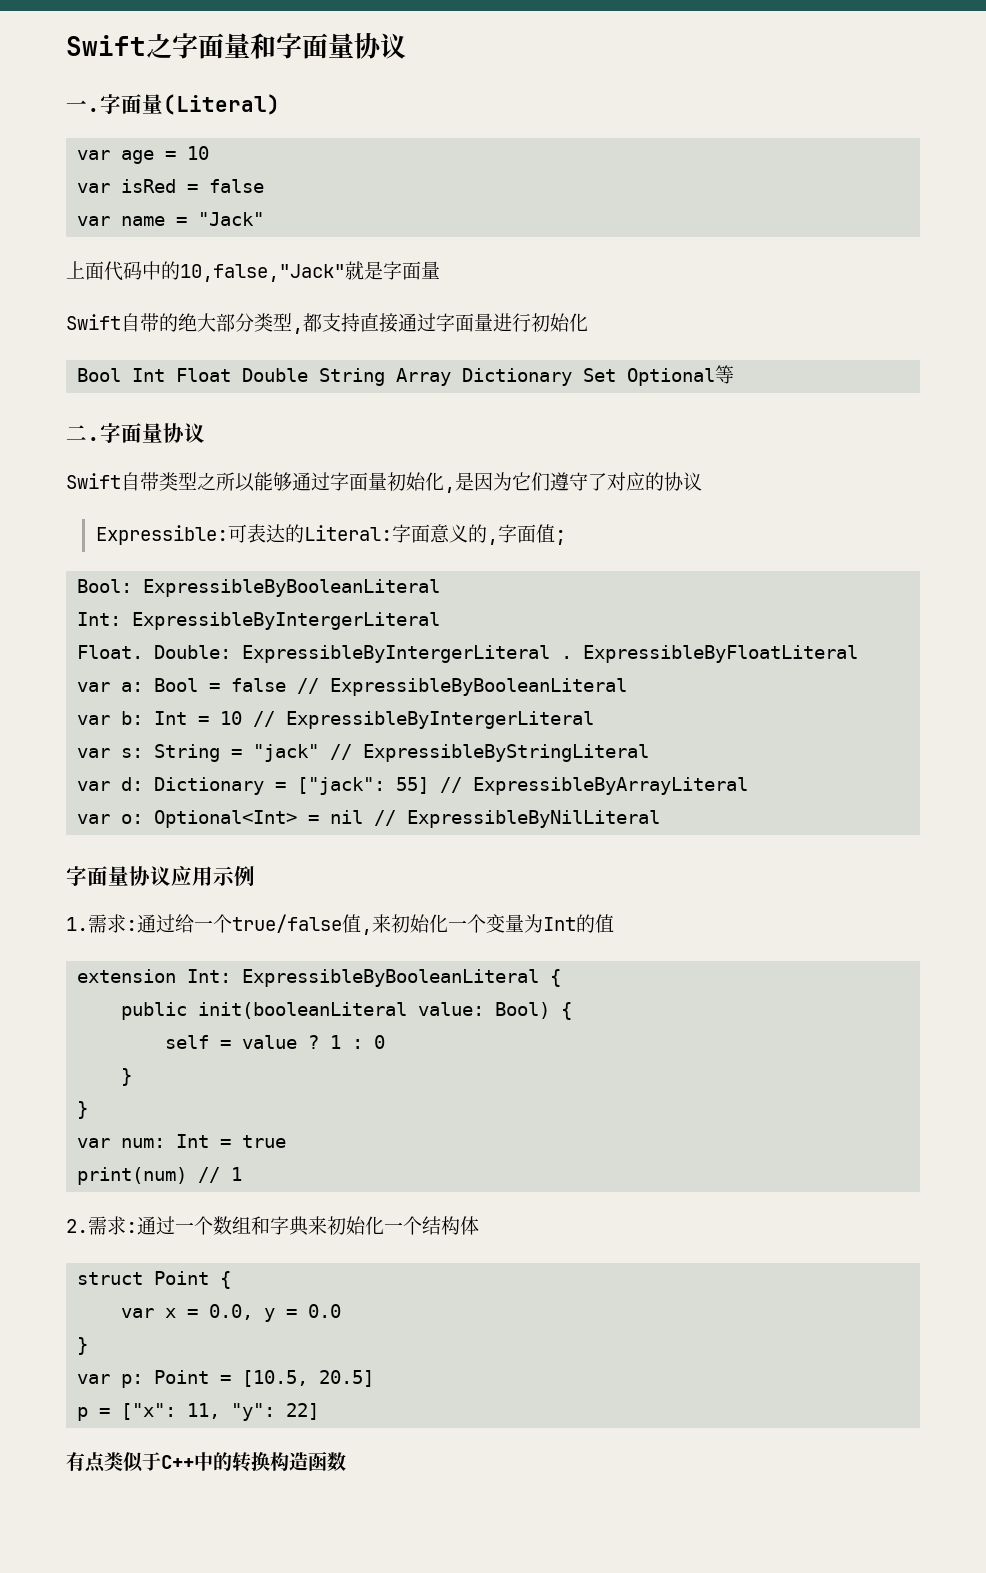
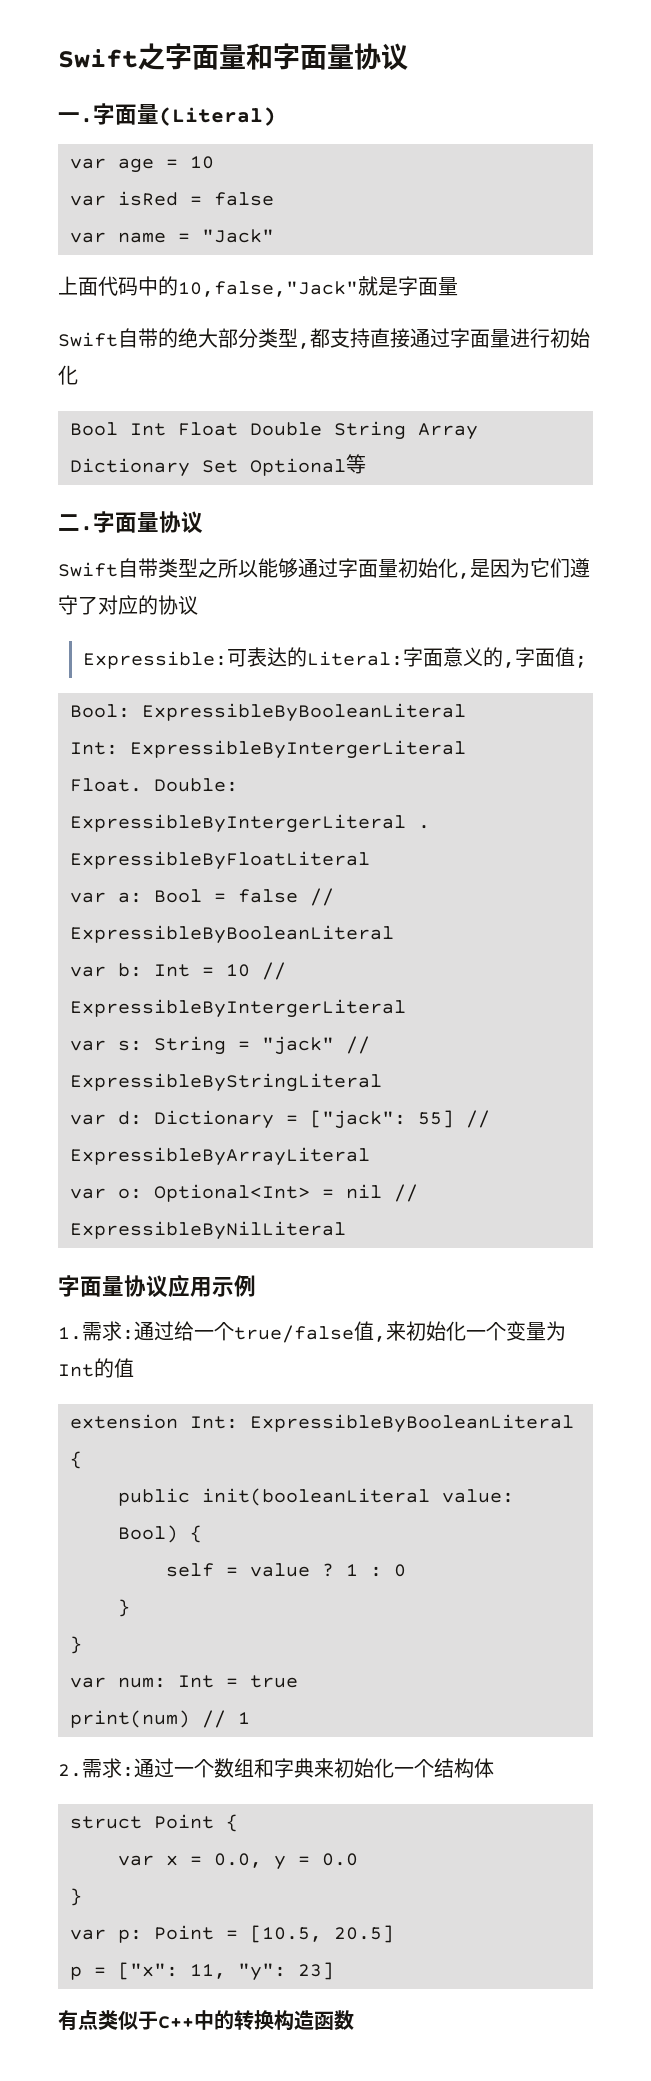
[286,1403,320,1420] 22] -> [298,1962,334,1980] 23]

